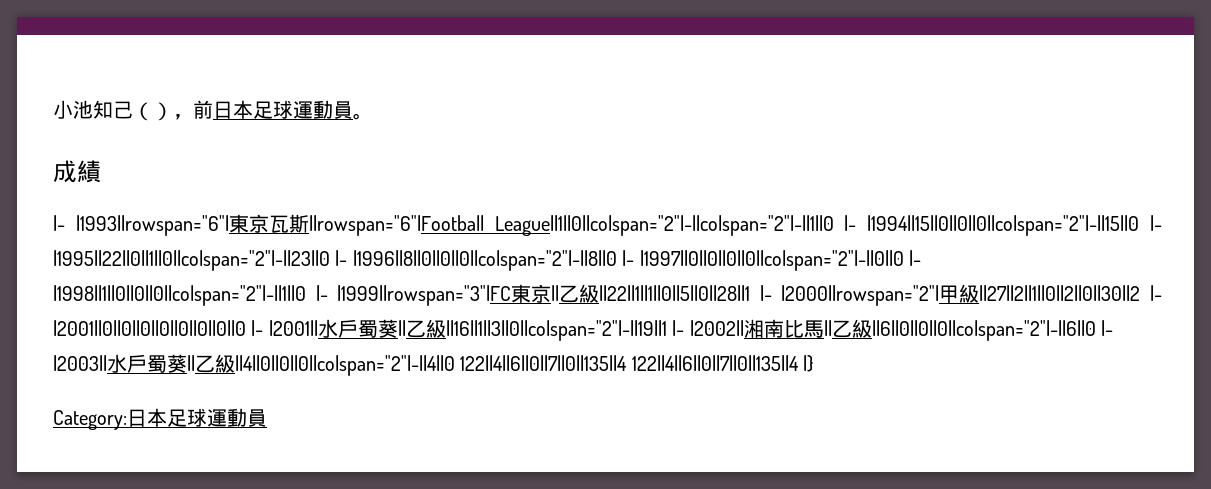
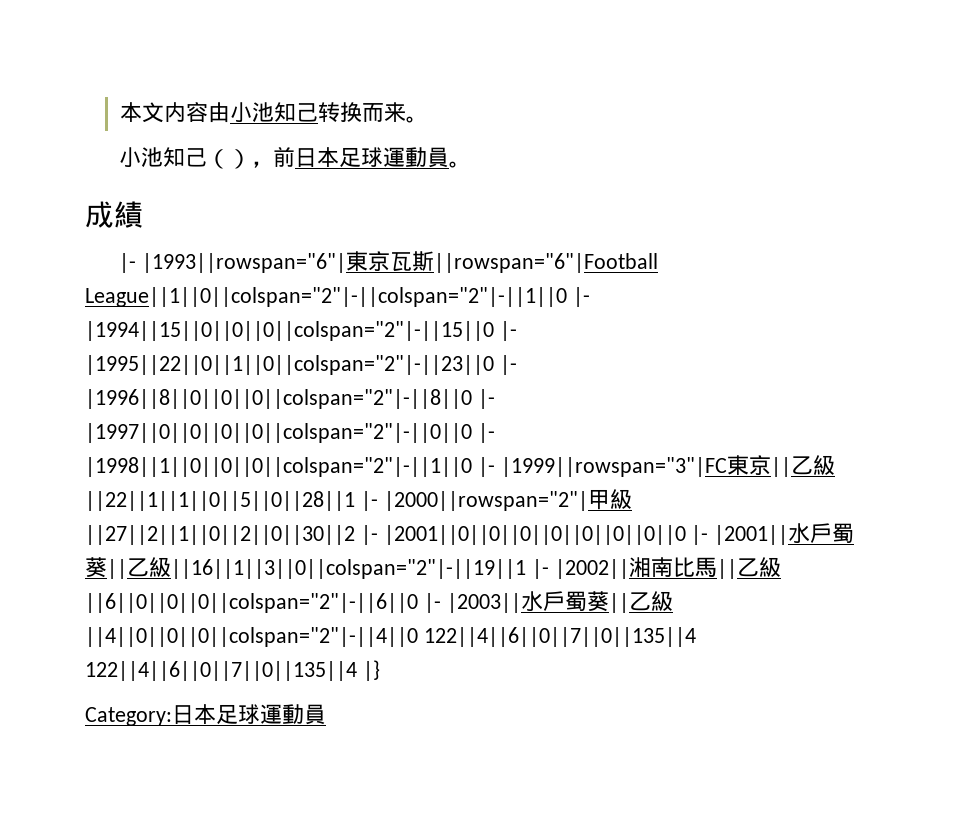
(53, 109) none -> [119,102,428,123] 本文内容由小池知己转换而来。 //

